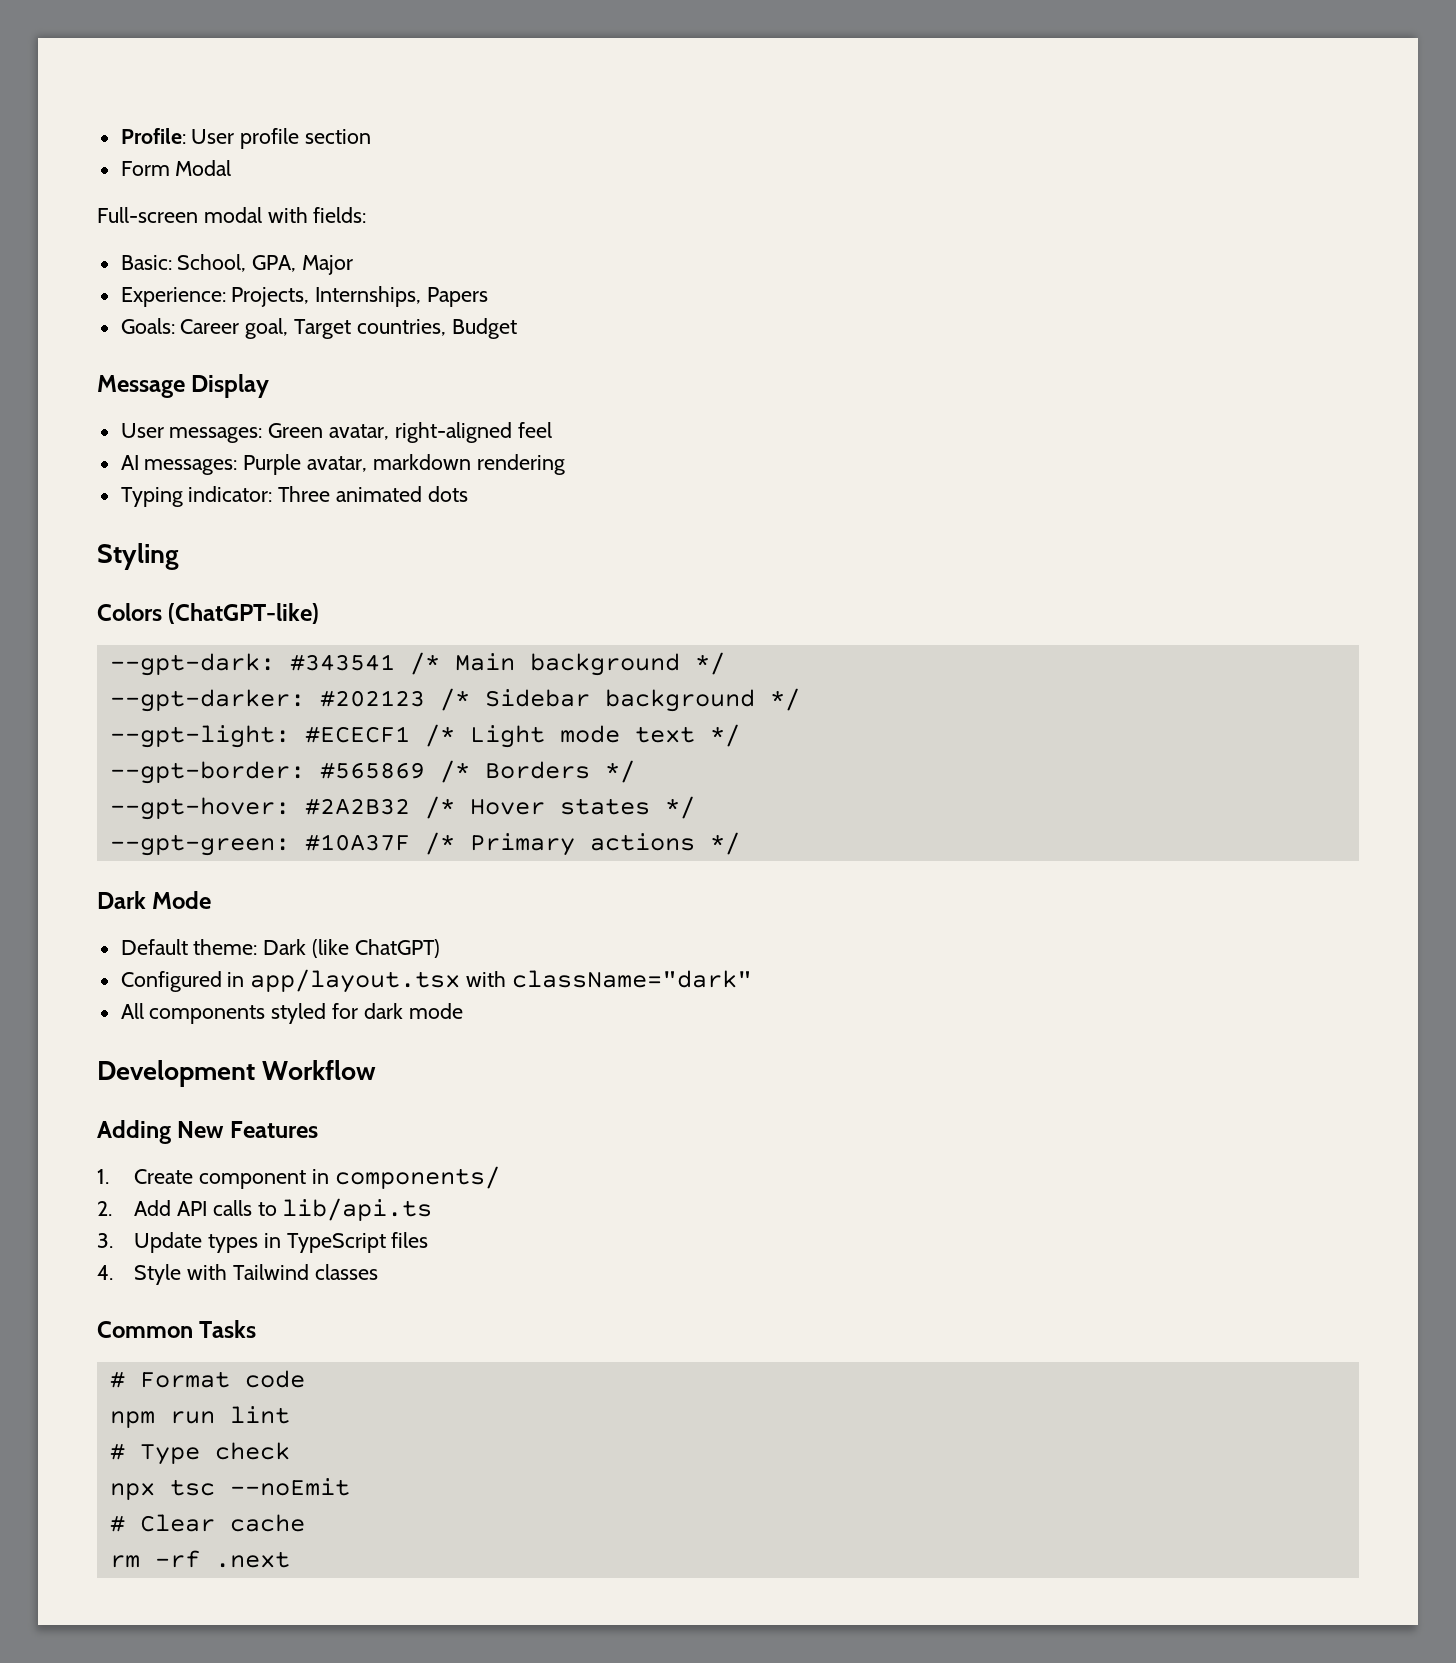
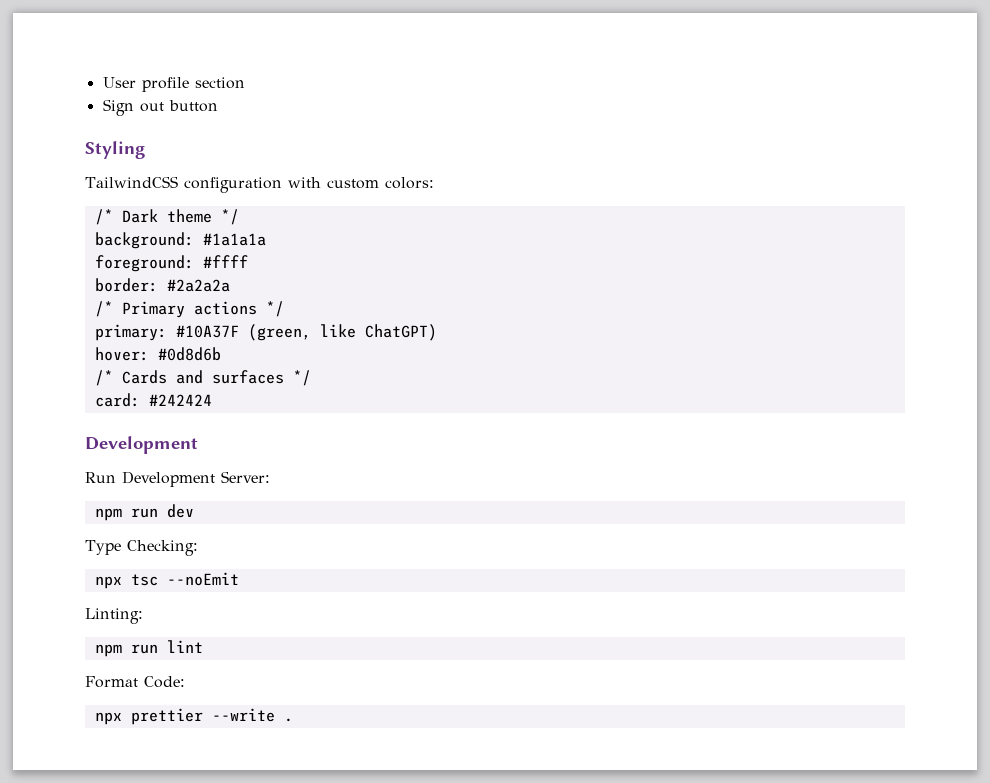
[120,128,186,144] Profile: -> (102, 82) none
[120,160,232,176] [97,207,367,223] [120,254,354,275] [120,286,489,307] [120,318,517,339] [97,374,270,398] [120,422,552,443] [120,454,565,475] [120,486,468,507] [97,543,179,570] [97,603,320,624] [109,652,725,676] [109,688,800,712] [109,724,740,748] [109,760,635,784] [109,796,695,820] [109,832,740,856] [97,891,212,909] [120,939,440,958] [120,969,752,993] [120,1003,463,1024] [97,1060,377,1087] [97,1120,318,1144] [97,1166,500,1189] [97,1198,433,1221] [97,1232,429,1253] [97,1264,378,1285] [97,1320,257,1338] [109,1370,305,1388] [109,1406,290,1428] [109,1442,290,1465] [109,1478,350,1500] [109,1514,305,1532] [109,1550,290,1568] Form Modal // Full-screen modal with fields: // Basic: School, GPA, Major // Experience: Projects, Internships, Papers // Goals: Career goal, Target countries, Budget // Message Display // User messages: Green avatar, right-aligned feel // AI messages: Purple avatar, markdown rendering // Typing indicator: Three animated dots // Styling // Colors (ChatGPT-like) // --gpt-dark: #343541 /* Main background */ // --gpt-darker: #202123 /* Sidebar background */ // --gpt-light: #ECECF1 /* Light mode text */ // --gpt-border: #565869 /* Borders */ // --gpt-hover: #2A2B32 /* Hover states */ // --gpt-green: #10A37F /* Primary actions */ // Dark Mode // Default theme: Dark (like ChatGPT) // Configured in app/layout.tsx with className="dark" // All components styled for dark mode // Development Workflow // Adding New Features // 1. Create component in components/ // 2. Add API calls to lib/api.ts // 3. Update types in TypeScript files // 4. Style with Tailwind classes // Common Tasks // # Format code // npm run lint // # Type check // npx tsc --noEmit // # Clear cache // rm -rf .next -> [102,99,218,116] [85,141,145,159] [85,176,434,193] [94,209,239,225] [94,232,266,249] [94,255,248,272] [94,278,230,292] [94,301,284,318] [94,324,437,341] [94,347,221,361] [94,370,311,386] [94,393,212,407] [85,436,198,454] [85,471,270,487] [94,504,194,521] [85,540,198,556] [94,572,239,589] [85,608,143,624] [94,640,203,657] [85,676,185,688] [94,708,293,725] Sign out button // Styling // TailwindCSS configuration with custom colors: // /* Dark theme */ // background: #1a1a1a // foreground: #ffff // border: #2a2a2a // /* Primary actions */ // primary: #10A37F (green, like ChatGPT) // hover: #0d8d6b // /* Cards and surfaces */ // card: #242424 // Development // Run Development Server: // npm run dev // Type Checking: // npx tsc --noEmit // Linting: // npm run lint // Format Code: // npx prettier --write .

